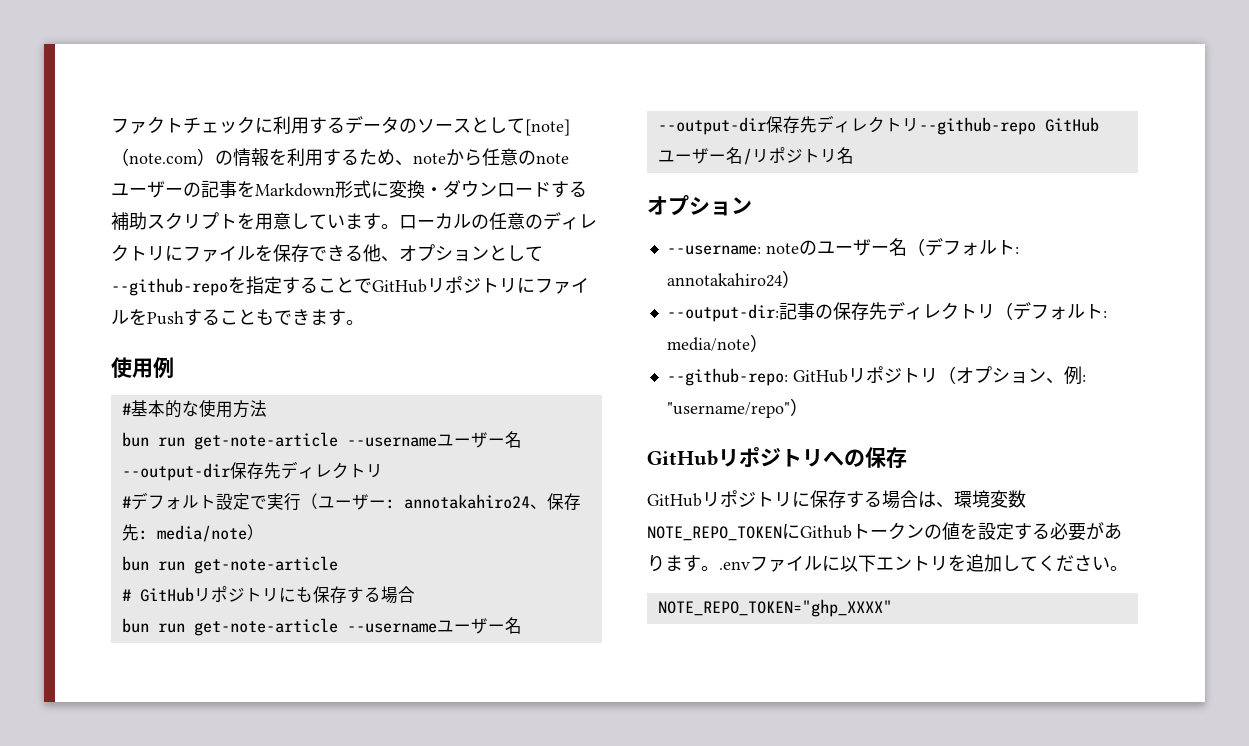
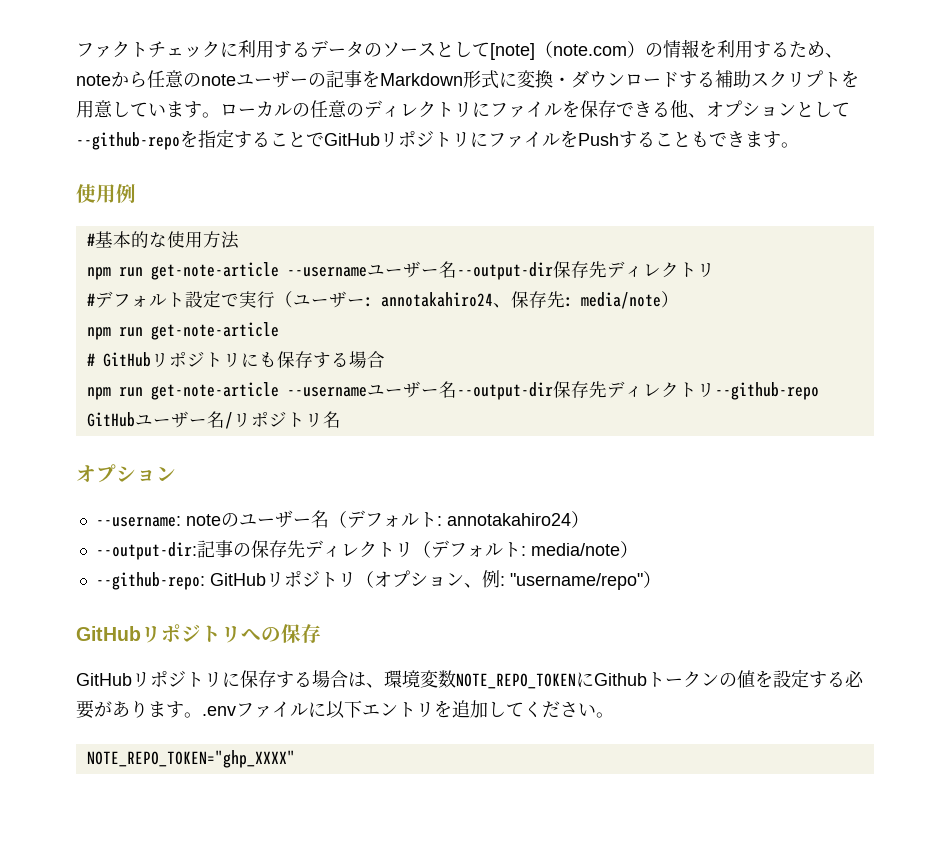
[121,432,149,447] bun -> [86,267,111,280] npm
[121,556,149,571] bun -> [86,327,111,340] npm
[121,618,149,633] bun -> [86,387,111,400] npm

